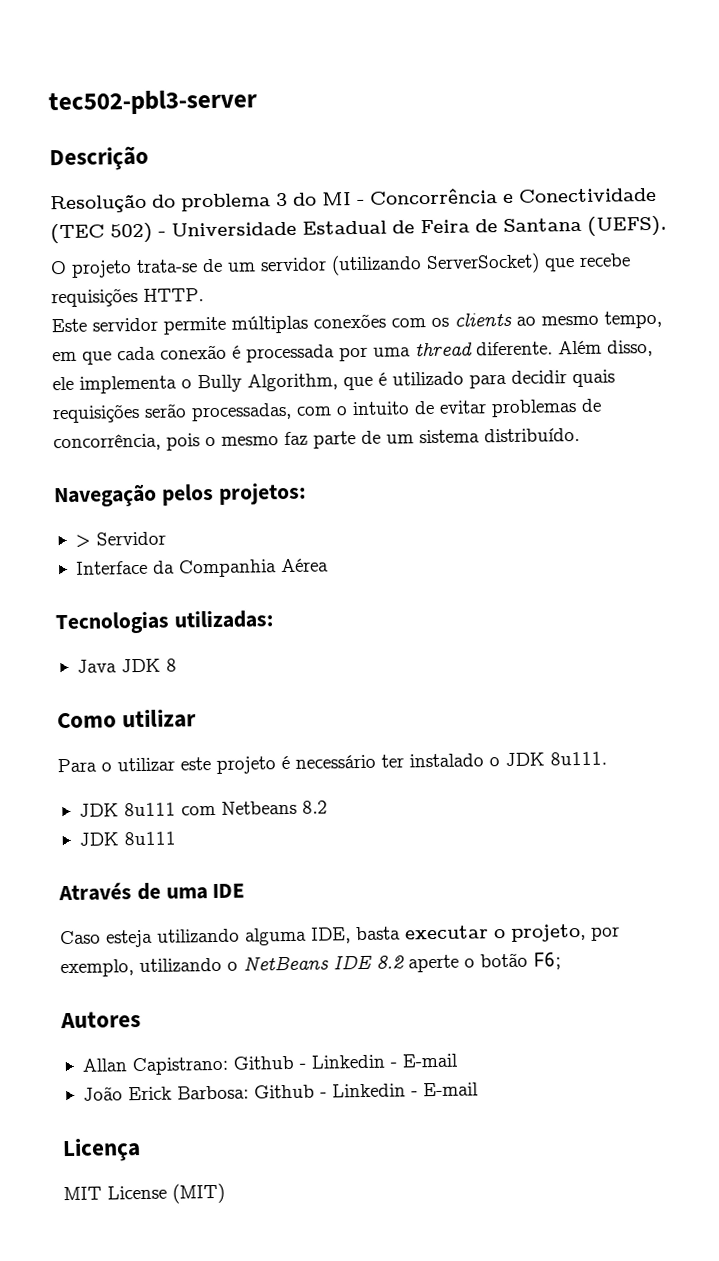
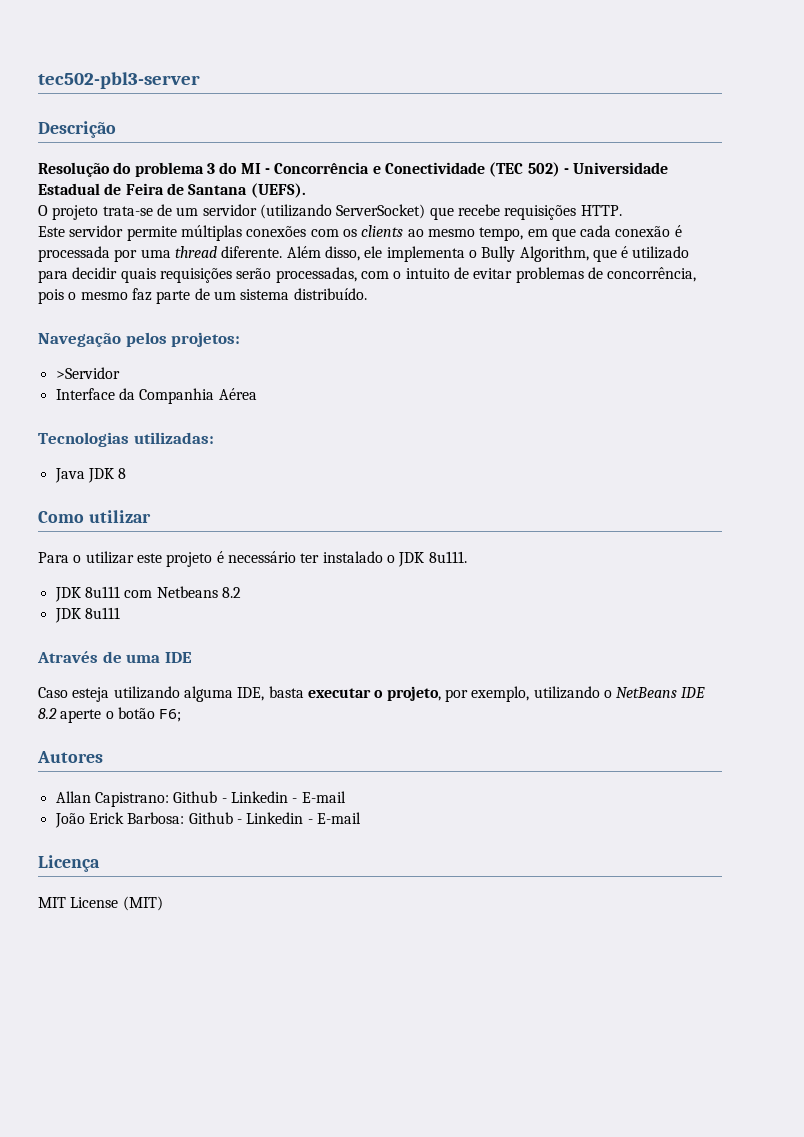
[74,531,166,548] > Servidor -> [55,367,120,379] >Servidor

